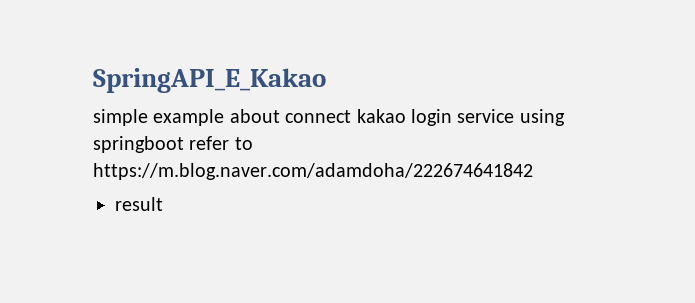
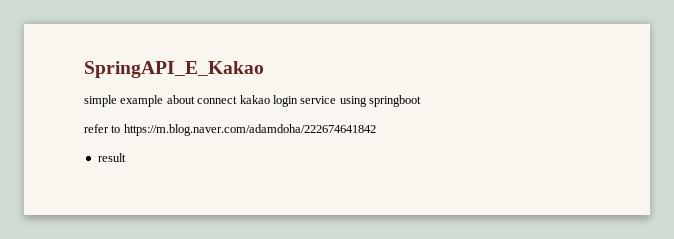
(184, 144) none -> (421, 101) //

